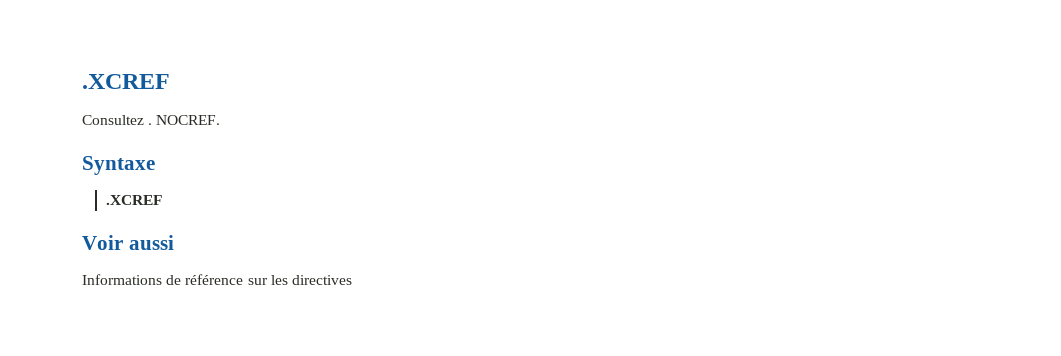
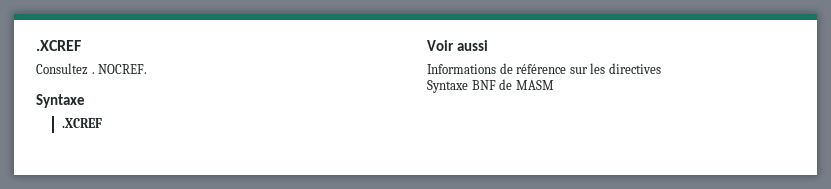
(352, 280) none -> [427,79,554,93] // Syntaxe BNF de MASM

